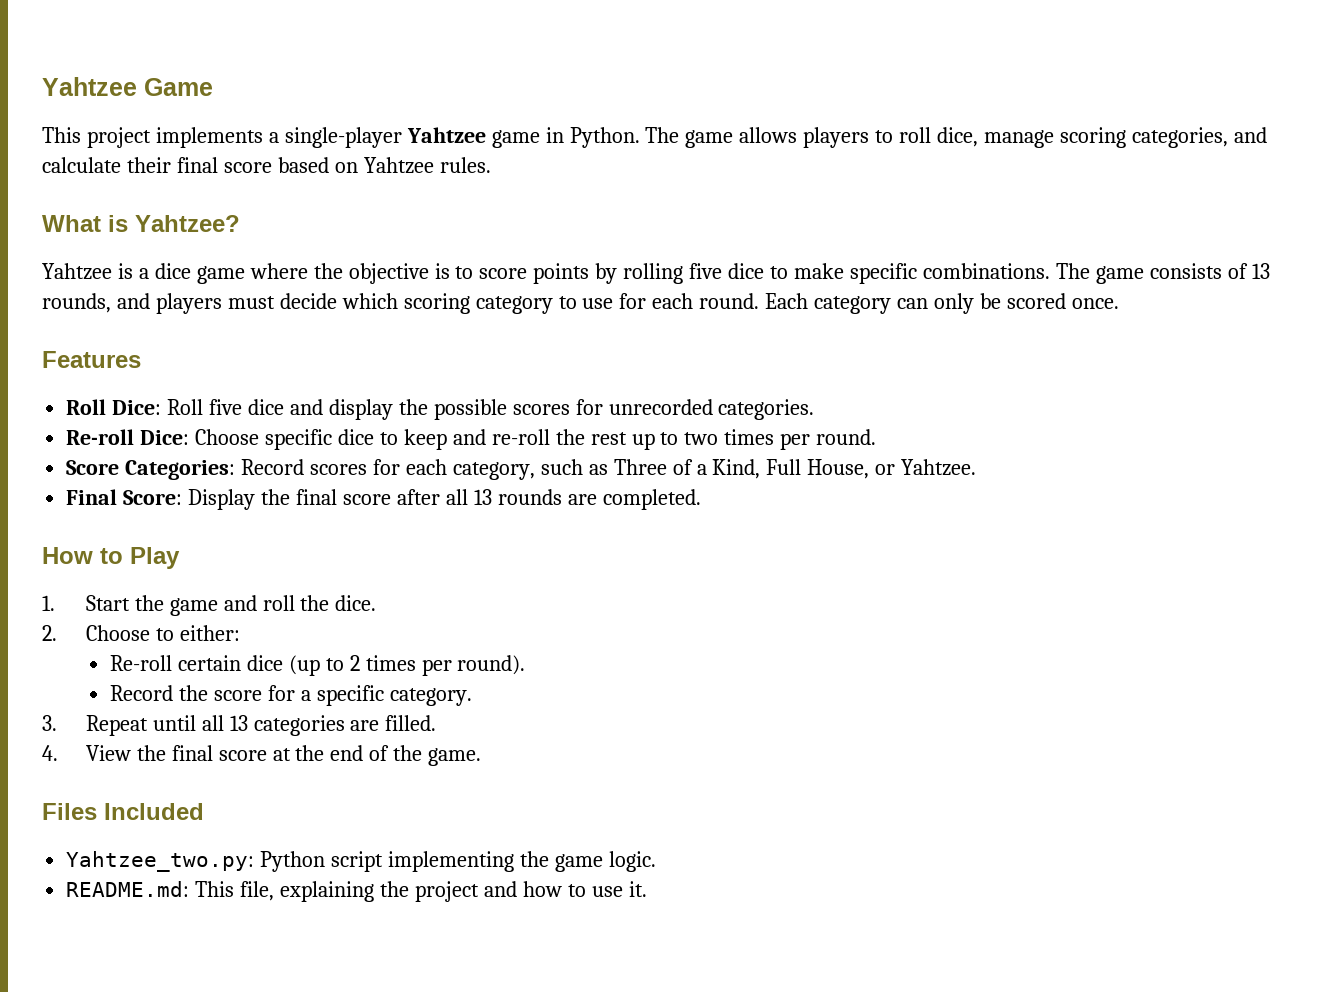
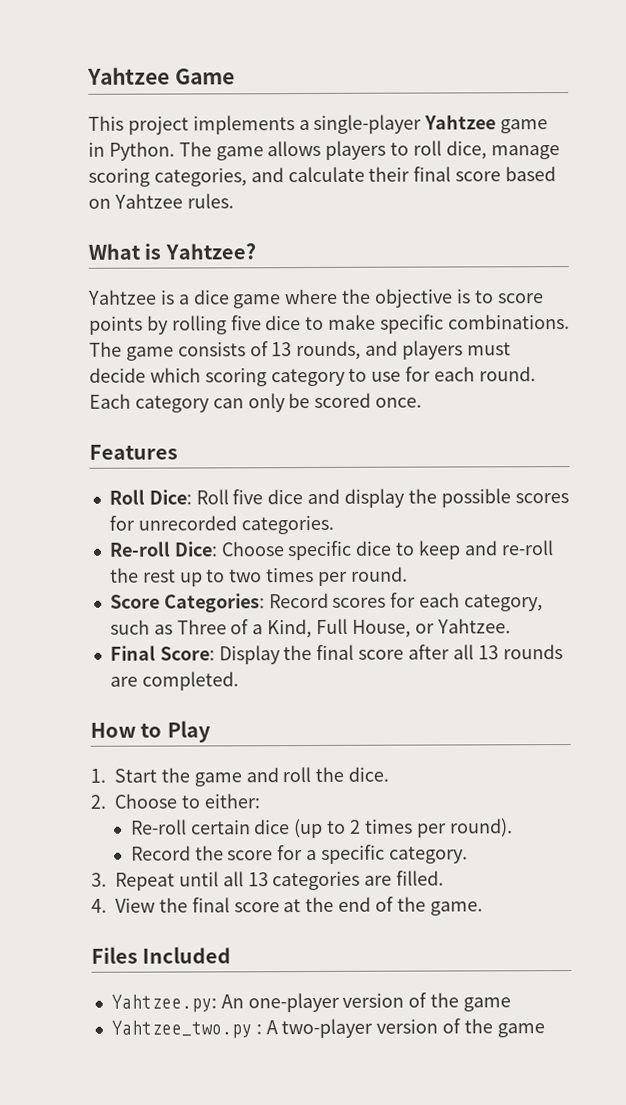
[66,851,656,872] [66,881,647,902] Yahtzee_two.py: Python script implementing the game logic. // README.md: This file, explaining the project and how to use it. -> [110,992,511,1013] [110,1018,545,1039] Yahtzee.py: An one-player version of the game // Yahtzee_two.py : A two-player version of the game

